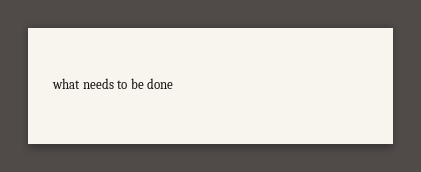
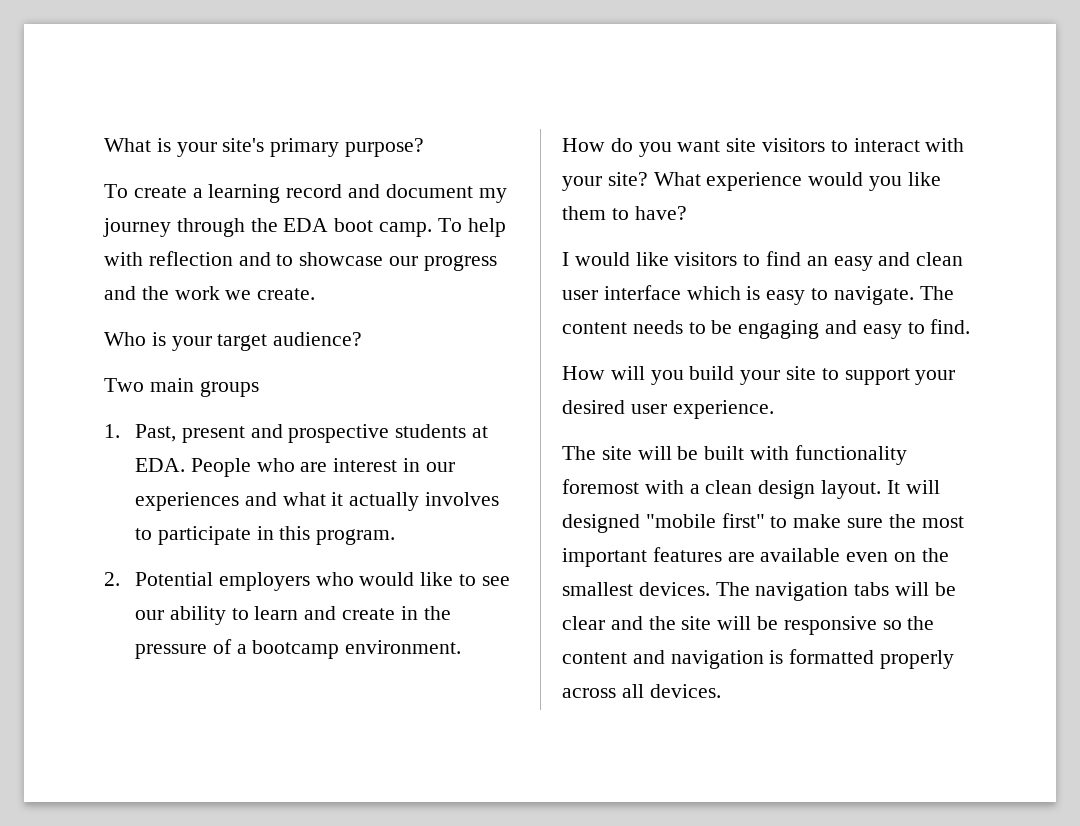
[52,78,174,89] what needs to be done -> [104,138,425,157] [104,184,507,203] [103,218,506,237] [104,251,497,271] [104,286,316,300] [104,332,363,351] [104,378,259,397] [104,424,489,443] [135,458,455,477] [135,492,500,511] [135,526,396,545] [104,572,510,591] [135,606,451,625] [135,639,462,659] [562,138,965,157] [562,172,941,191] [562,206,687,220] [562,251,964,271] [562,285,954,305] [562,319,971,339] [562,366,956,385] [562,400,774,419] [562,445,907,465] [562,479,940,499] [562,513,964,533] [562,547,949,567] [562,582,956,601] [562,616,935,635] [562,649,955,669] [562,684,721,698] What is your site's primary purpose? // To create a learning record and document my journey through the EDA boot camp. To help with reflection and to showcase our progress and the work we create. // Who is your target audience? // Two main groups // 1. Past, present and prospective students at EDA. People who are interest in our experiences and what it actually involves to participate in this program. // 2. Potential employers who would like to see our ability to learn and create in the pressure of a bootcamp environment. // How do you want site visitors to interact with your site? What experience would you like them to have? // I would like visitors to find an easy and clean user interface which is easy to navigate. The content needs to be engaging and easy to find. // How will you build your site to support your desired user experience. // The site will be built with functionality foremost with a clean design layout. It will designed "mobile first" to make sure the most important features are available even on the smallest devices. The navigation tabs will be clear and the site will be responsive so the content and navigation is formatted properly across all devices.

